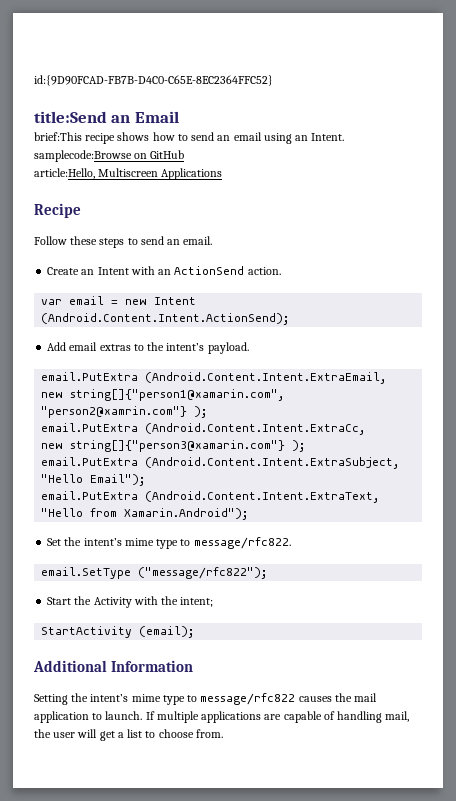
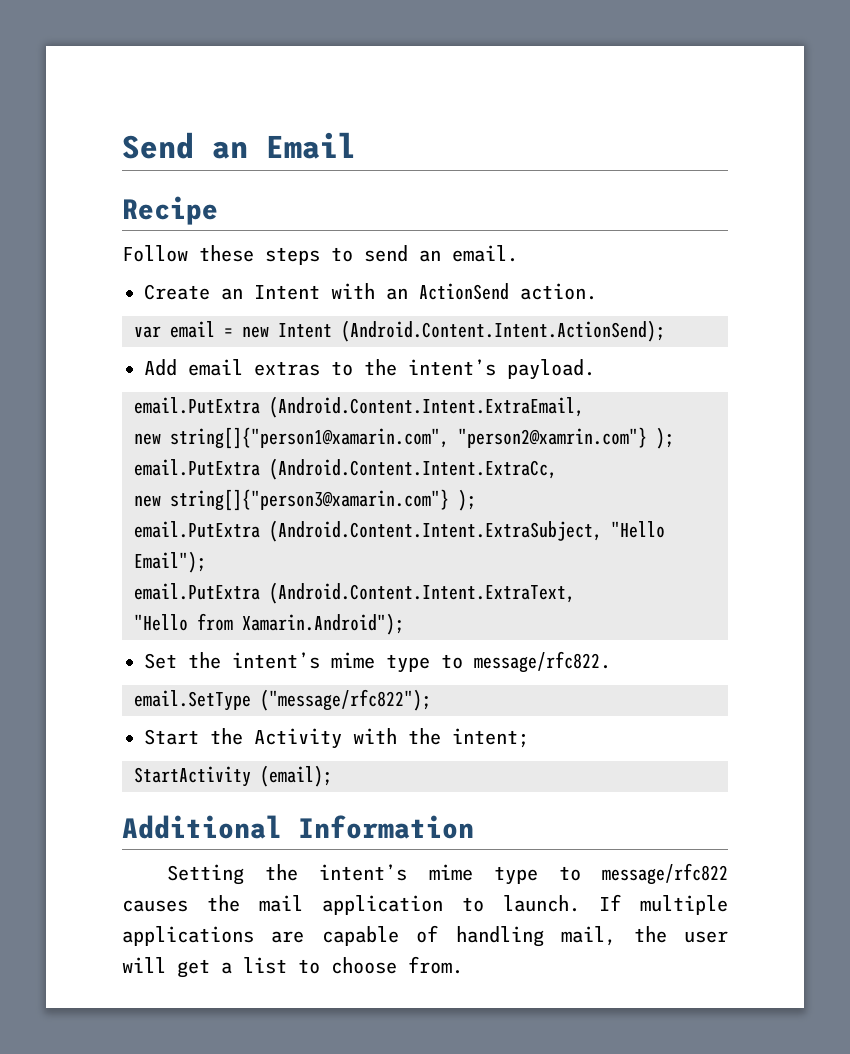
[34,75,273,86] [34,111,107,123] id:{9D90FCAD-FB7B-D4C0-C65E-8EC2364FFC52} // title:Send -> [122,132,194,159] Send
[34,132,345,144] [34,150,185,162] [34,168,223,180] // brief:This recipe shows how to send an email using an Intent. samplecode:Browse on GitHub // article:Hello, Multiscreen Applications -> (356, 145) none

